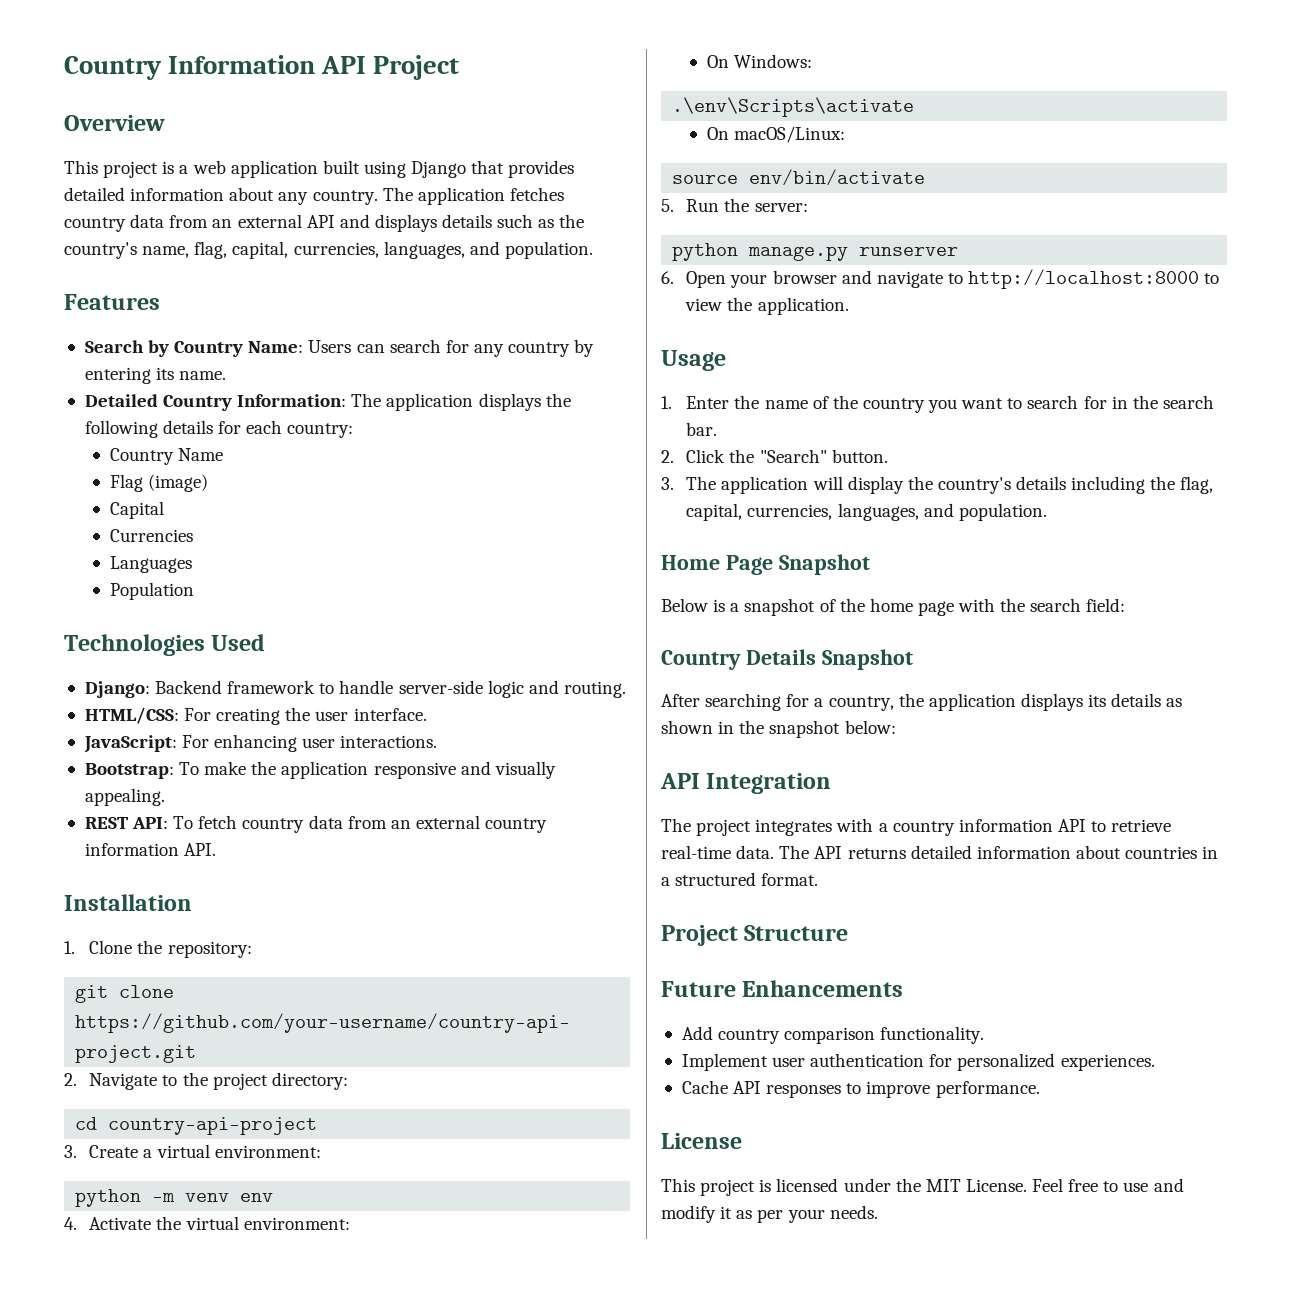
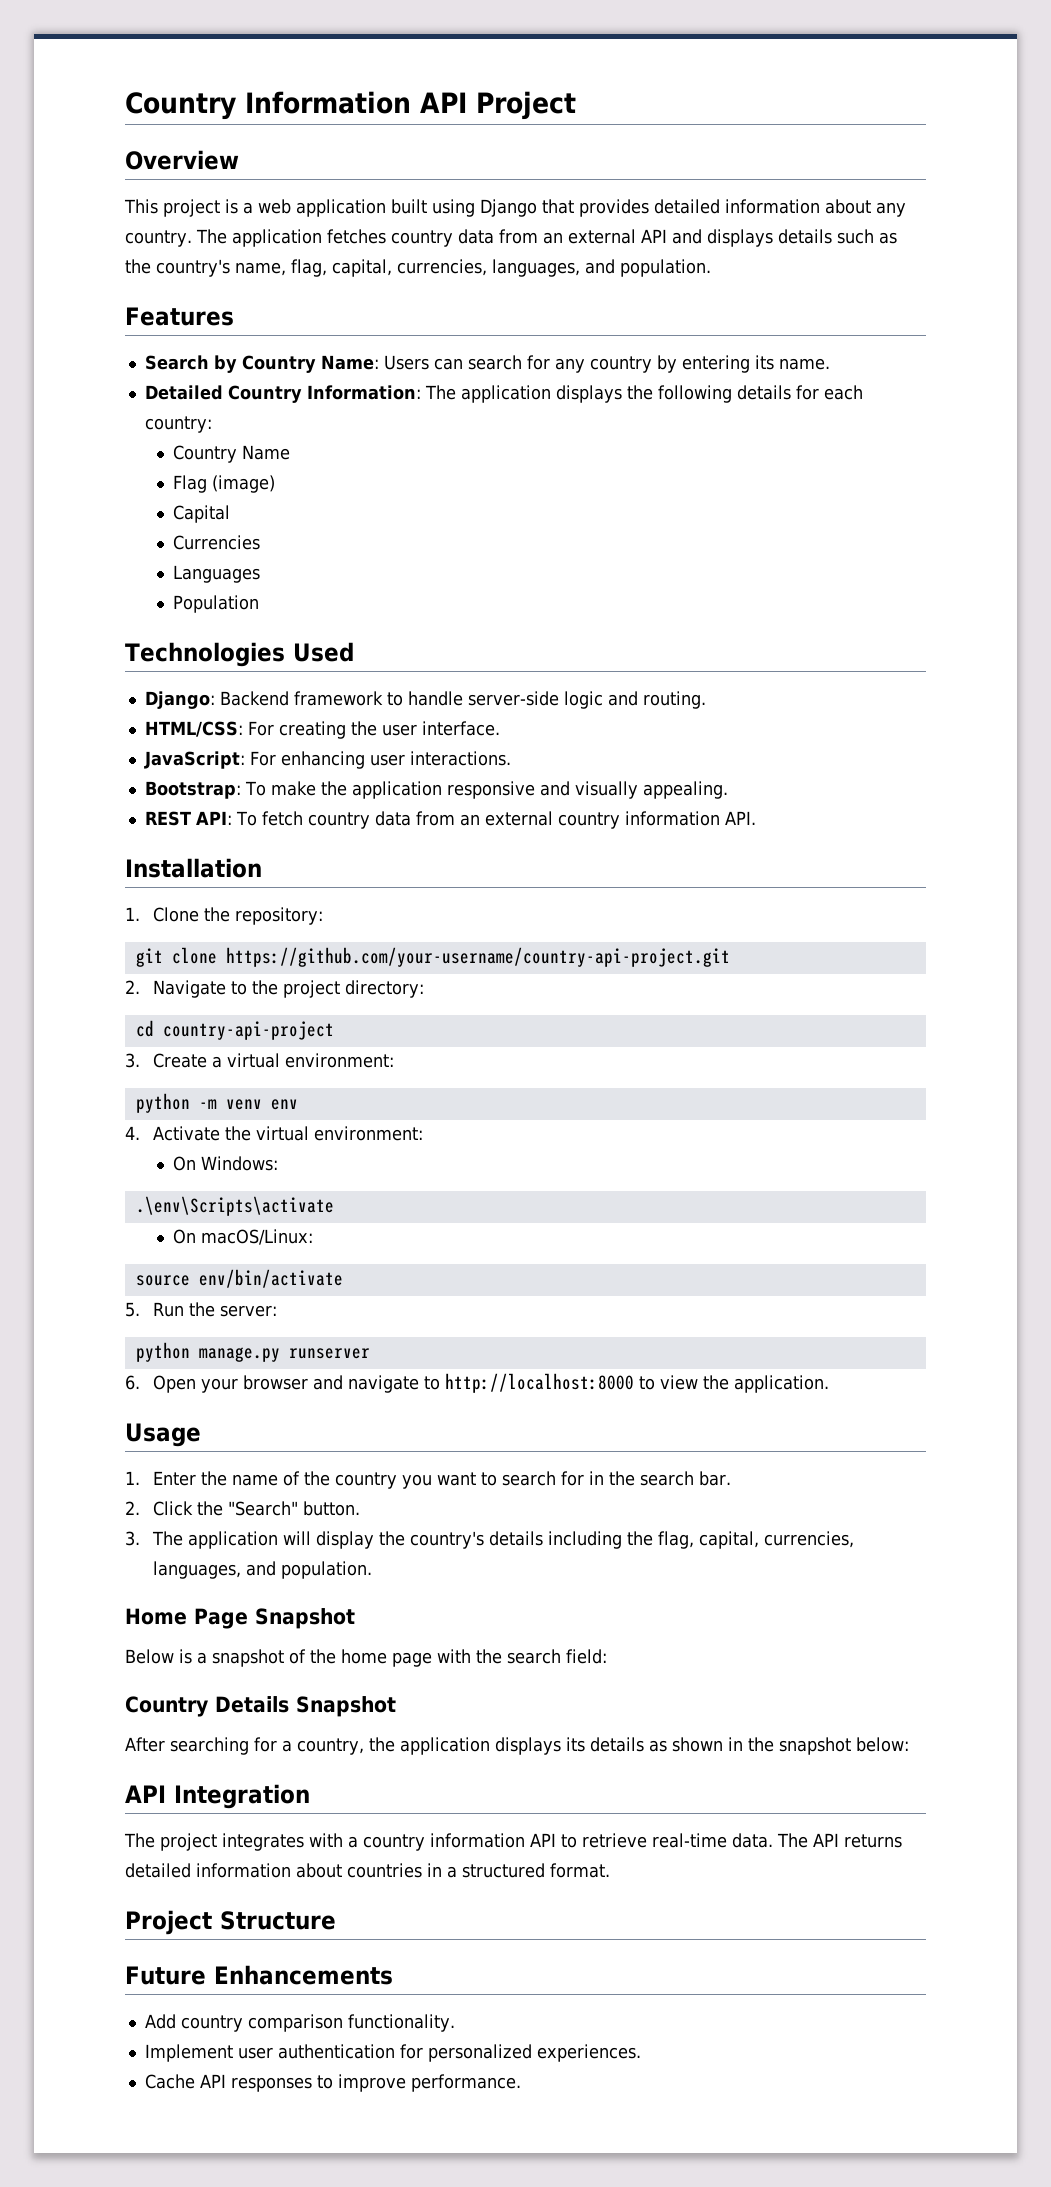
[661,1133,742,1149] [661,1178,1184,1196] [661,1205,878,1223] // License // This project is licensed under the MIT License. Feel free to use and modify it as per your needs. -> (521, 2083) none

